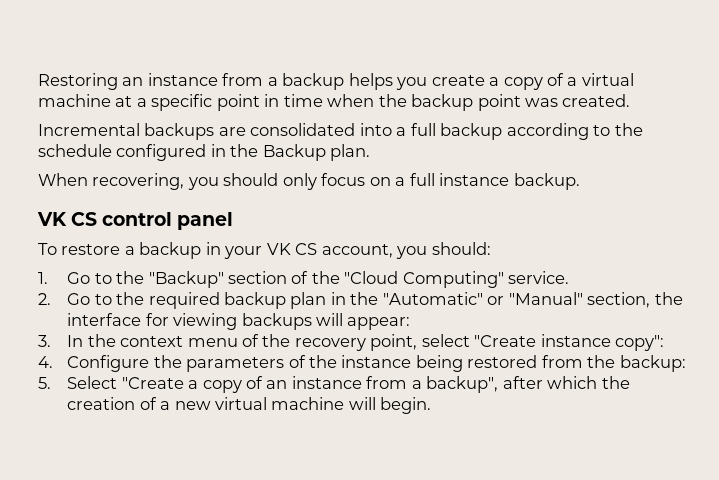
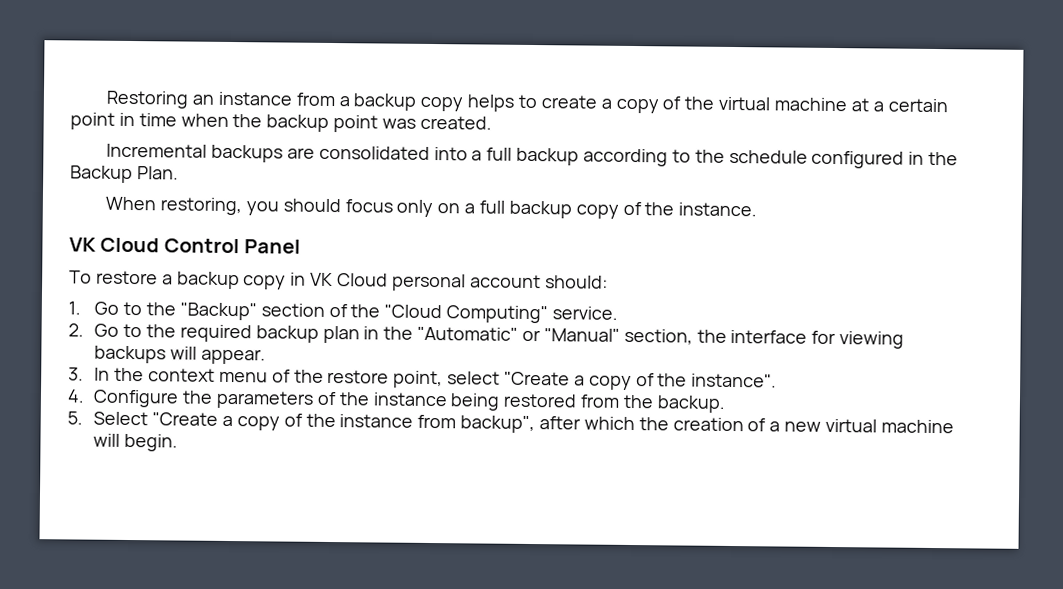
[348,73,428,90] helps you -> [420,94,538,112] copy helps to
[567,77,578,86] a -> [684,96,715,110] the
[151,94,213,111] specific -> [887,98,948,113] certain
[330,144,371,161] plan. -> [136,166,179,180] Plan.
[92,173,185,190] recovering, -> [160,197,243,216] restoring,
[282,173,366,190] only focus -> [344,199,434,218] focus only
[439,173,580,190] [37,212,234,230] [38,242,428,259] instance backup. // VK CS control panel // To restore a backup in your VK CS account, you -> [508,200,758,219] [69,237,302,254] [69,270,541,292] backup copy of the instance. // VK Cloud Control Panel // To restore a backup copy in VK Cloud personal account
[347,317,411,330] appear: -> [200,348,266,365] appear.
[294,338,366,351] recovery -> [327,369,390,384] restore
[540,334,665,351] instance copy": -> [573,373,778,390] a copy of the instance".
[619,355,686,372] backup: -> [656,395,726,413] backup.
[266,376,422,389] an instance from a -> [305,413,457,429] the instance from

